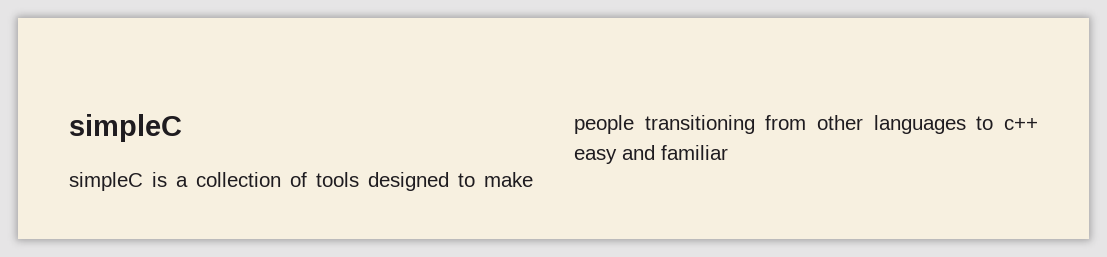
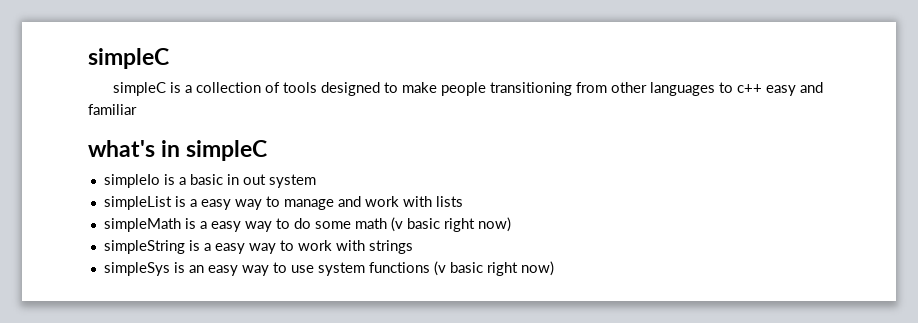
(728, 152) none -> [88,140,268,161] [103,174,316,188] [103,196,463,210] [103,217,511,232] [103,240,413,254] [103,261,554,276] // what's in simpleC // simpleIo is a basic in out system // simpleList is a easy way to manage and work with lists // simpleMath is a easy way to do some math (v basic right now) // simpleString is a easy way to work with strings // simpleSys is an easy way to use system functions (v basic right now)

